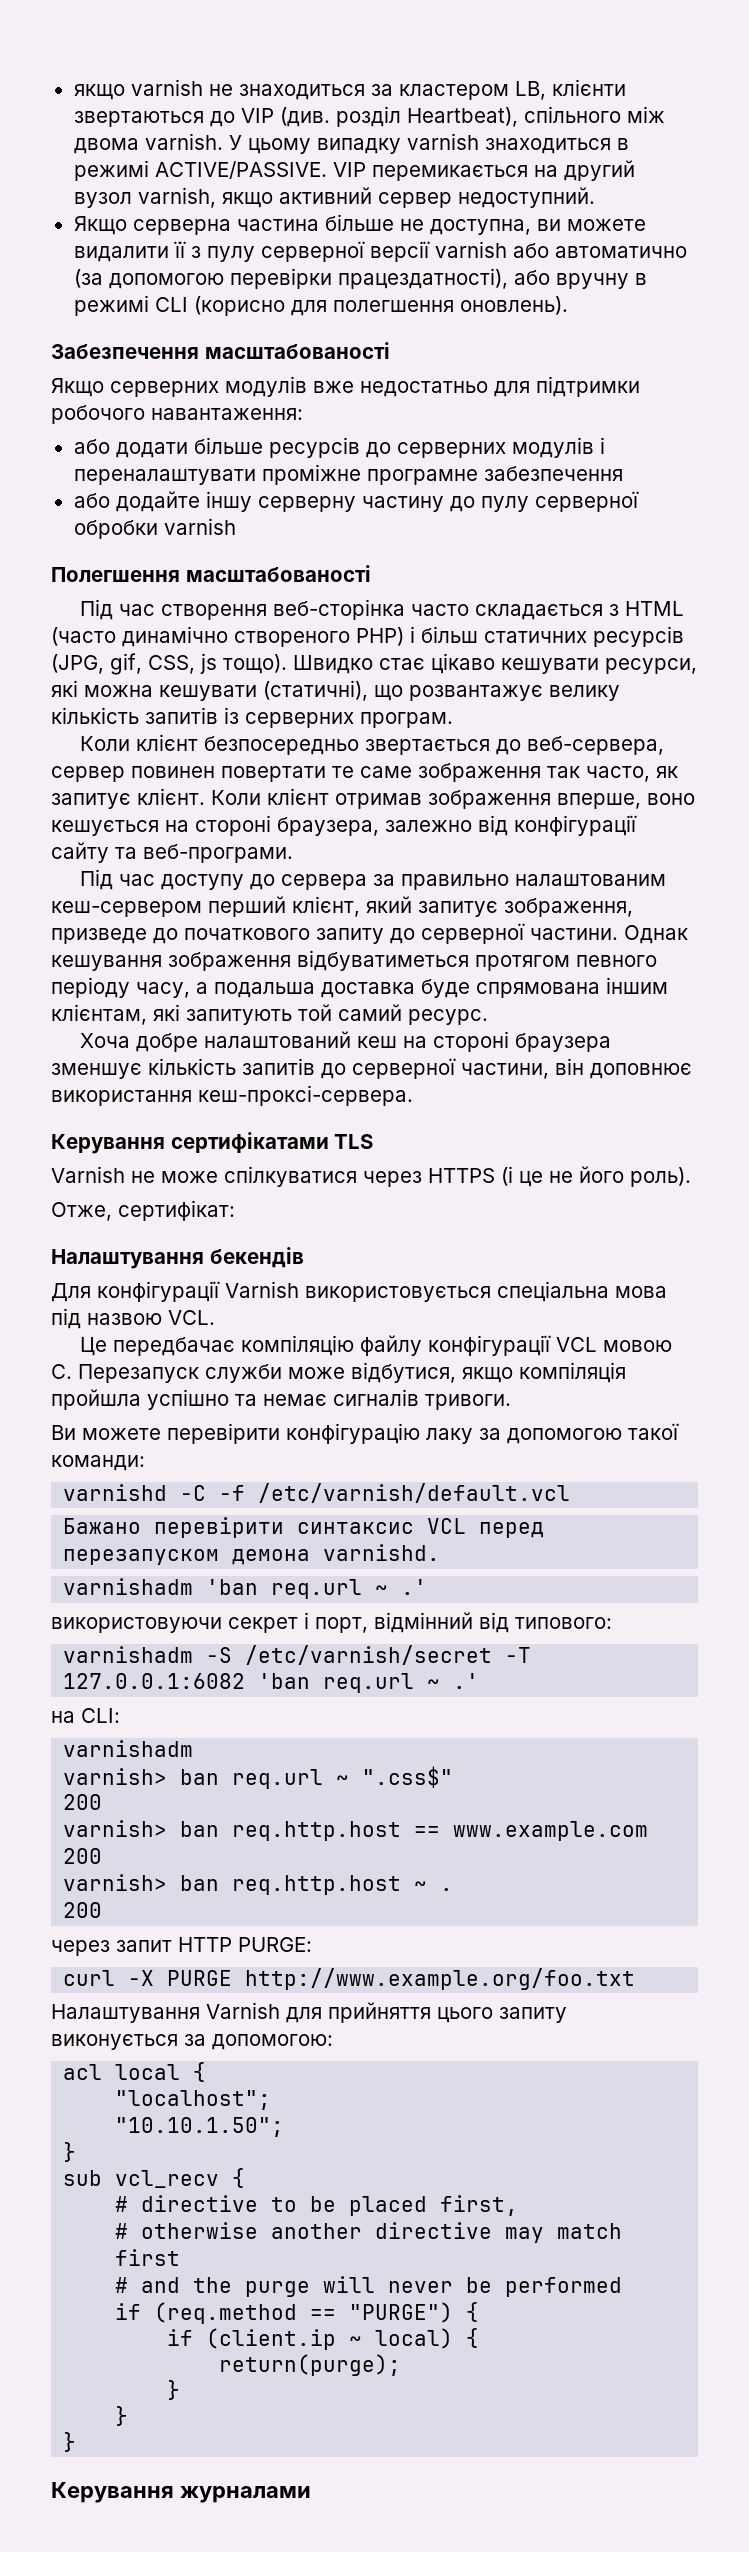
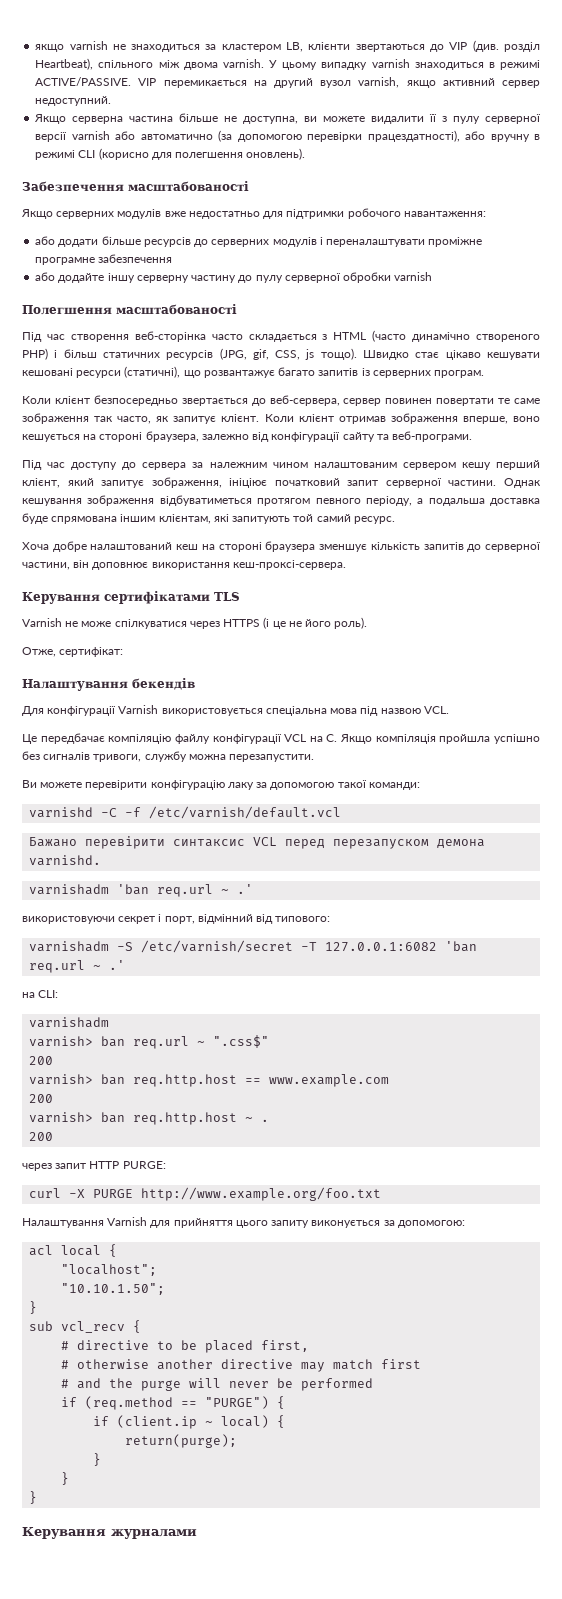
[605,658,697,674] [51,680,257,701] ресурси, які можна кешувати -> [22,368,122,378] кешовані ресурси
[549,685,620,701] [51,707,139,724] велику кількість -> [278,367,316,376] багато
[401,874,667,890] [51,901,202,917] правильно налаштованим кеш-сервером -> [209,462,491,470] належним чином налаштованим сервером кешу
[51,928,415,944] призведе до початкового запиту до -> [229,478,379,488] ініціює початковий запит
[51,977,190,998] періоду часу, -> [365,496,412,506] періоду,
[603,1340,673,1352] [51,1362,626,1383] [51,1389,511,1410] мовою C. Перезапуск служби може відбутися, якщо компіляція пройшла успішно та немає сигналів тривоги. -> [309,734,540,744] [22,751,315,762] на C. Якщо компіляція пройшла успішно без сигналів тривоги, службу можна перезапустити.

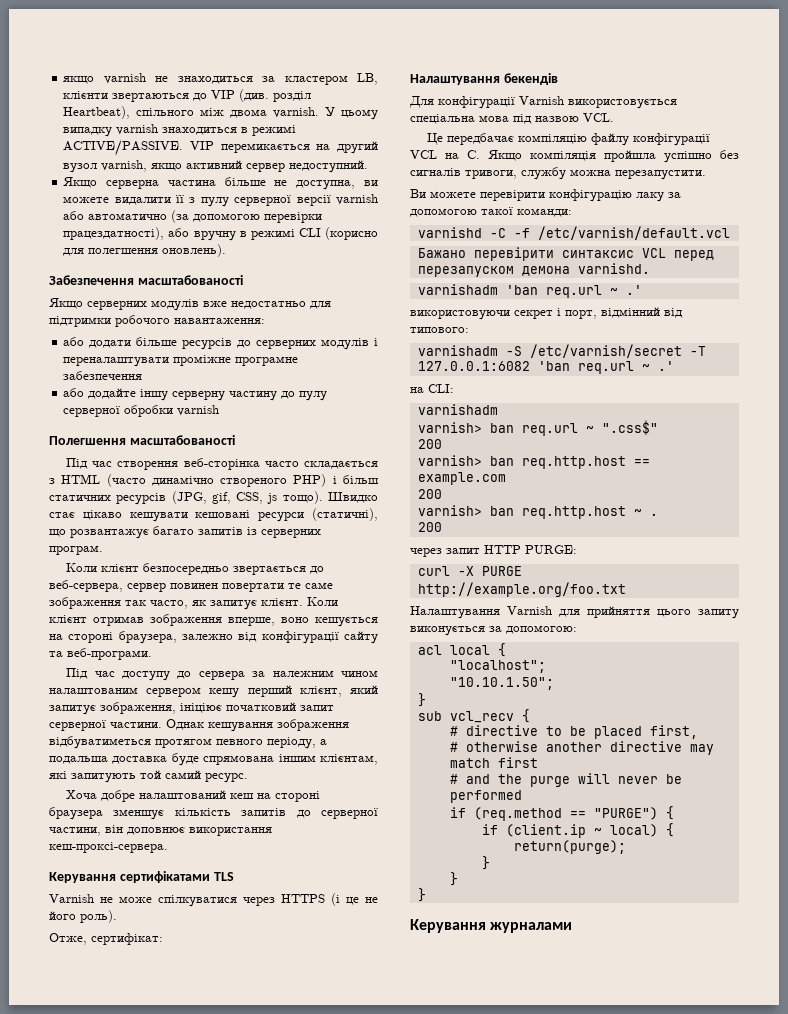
[269,1074,390,1087] www.example.com -> [417,472,506,485] example.com
[141,1187,382,1201] http://www.example.org/foo.txt -> [417,582,626,597] http://example.org/foo.txt

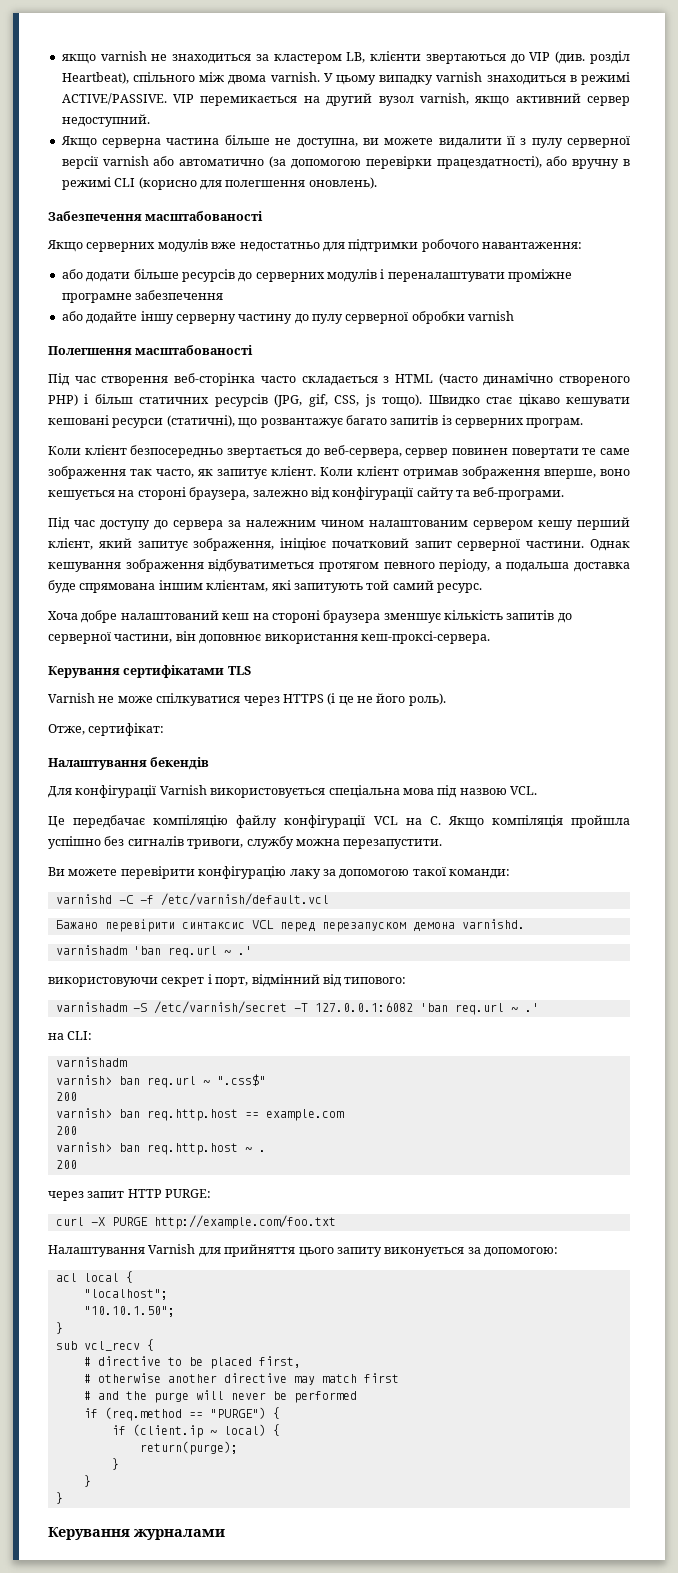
[417,582,626,597] http://example.org/foo.txt -> [153,1215,336,1229] http://example.com/foo.txt

